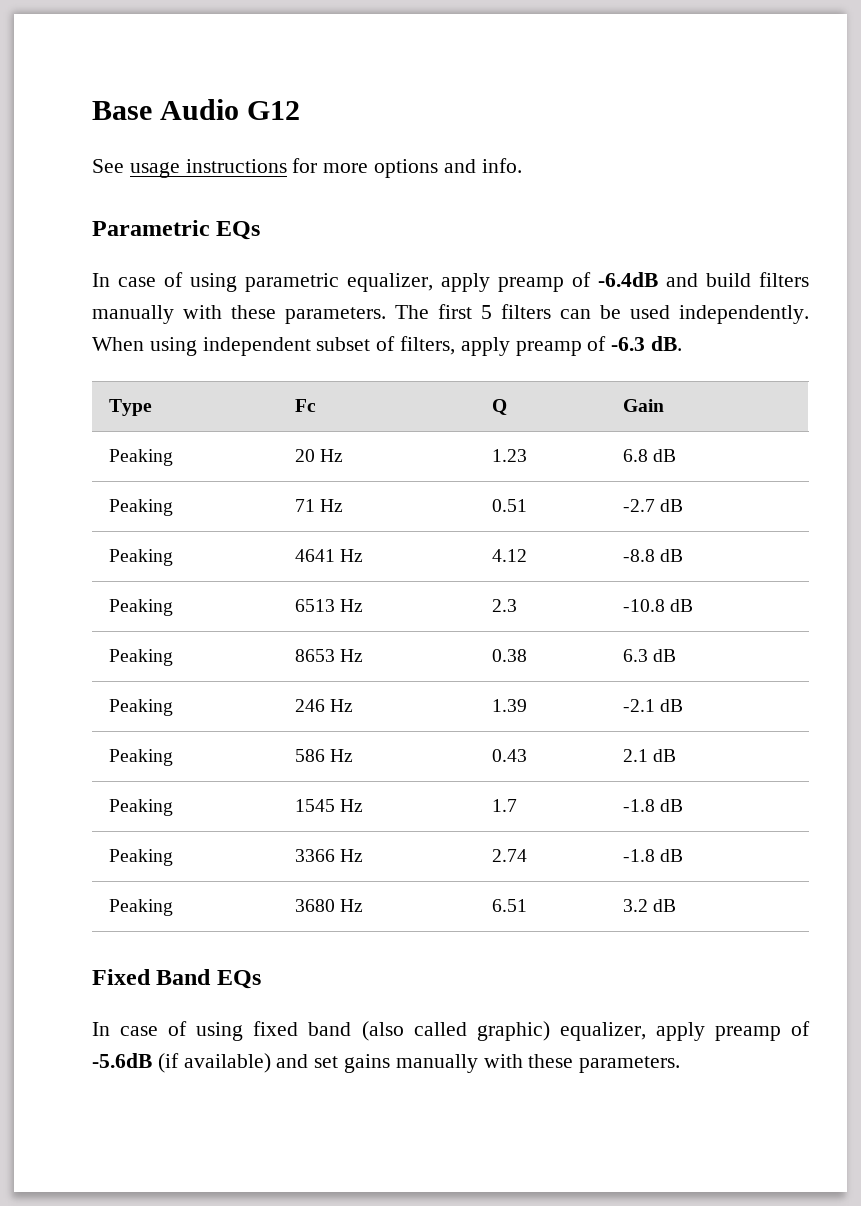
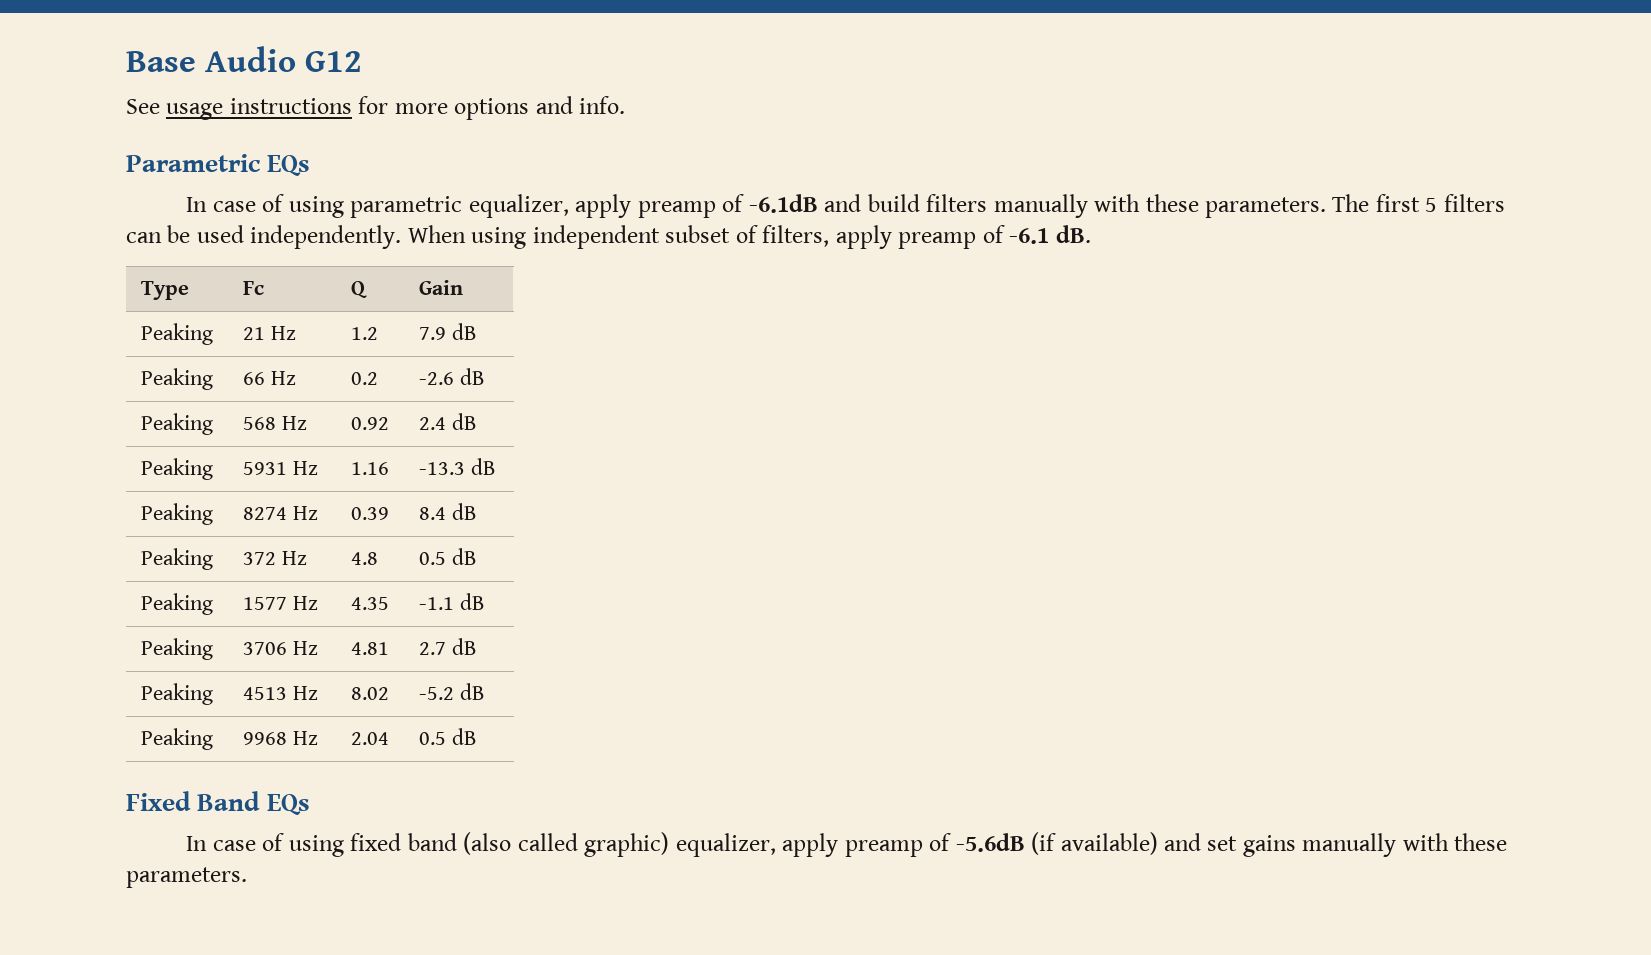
[598,272,658,287] -6.4dB -> [748,194,818,213] -6.1dB
[611,337,646,351] -6.3 -> [1009,228,1050,244] -6.1
[294,449,343,462] [491,449,527,462] [622,449,676,462] [108,499,173,516] [294,499,343,512] [491,499,527,512] [622,499,683,512] [108,549,173,566] [294,549,363,562] [491,549,527,562] [622,549,683,562] [108,599,173,616] [294,599,363,612] [491,599,517,612] [622,599,693,612] [108,649,173,666] [294,649,363,662] [491,649,527,662] [622,649,676,662] [108,699,173,716] [294,699,353,712] [491,699,527,712] [622,699,683,712] [108,749,173,766] [294,749,353,762] [491,749,527,762] [622,749,676,762] [108,799,173,816] [294,799,363,812] [491,799,517,812] [622,799,683,812] [108,849,173,866] [294,849,363,862] [491,849,527,862] [622,849,683,862] [108,899,173,916] [294,899,363,912] [491,899,527,912] [622,899,648,912] 20 Hz | 1.23 | 6.8 dB // Peaking | 71 Hz | 0.51 | -2.7 dB // Peaking | 4641 Hz | 4.12 | -8.8 dB // Peaking | 6513 Hz | 2.3 | -10.8 dB // Peaking | 8653 Hz | 0.38 | 6.3 dB // Peaking | 246 Hz | 1.39 | -2.1 dB // Peaking | 586 Hz | 0.43 | 2.1 dB // Peaking | 1545 Hz | 1.7 | -1.8 dB // Peaking | 3366 Hz | 2.74 | -1.8 dB // Peaking | 3680 Hz | 6.51 | 3.2 -> [242,326,296,340] [350,327,378,340] [418,323,476,340] [140,368,213,390] [242,371,296,385] [350,372,378,385] [418,368,484,385] [140,413,213,435] [242,416,307,430] [350,417,389,430] [418,413,476,430] [140,458,213,480] [242,461,318,475] [350,462,389,475] [418,458,495,475] [140,503,213,525] [242,506,318,520] [350,507,389,520] [418,503,476,520] [140,548,213,570] [242,551,307,565] [350,552,378,565] [418,548,476,565] [140,593,213,615] [242,596,318,610] [350,597,389,610] [418,593,484,610] [140,638,213,660] [242,641,318,655] [350,642,389,655] [418,638,476,655] [140,683,213,705] [242,686,318,700] [350,687,389,700] [418,683,484,700] [140,728,213,750] [242,731,318,745] [350,732,389,745] [418,732,446,745] 21 Hz | 1.2 | 7.9 dB // Peaking | 66 Hz | 0.2 | -2.6 dB // Peaking | 568 Hz | 0.92 | 2.4 dB // Peaking | 5931 Hz | 1.16 | -13.3 dB // Peaking | 8274 Hz | 0.39 | 8.4 dB // Peaking | 372 Hz | 4.8 | 0.5 dB // Peaking | 1577 Hz | 4.35 | -1.1 dB // Peaking | 3706 Hz | 4.81 | 2.7 dB // Peaking | 4513 Hz | 8.02 | -5.2 dB // Peaking | 9968 Hz | 2.04 | 0.5

